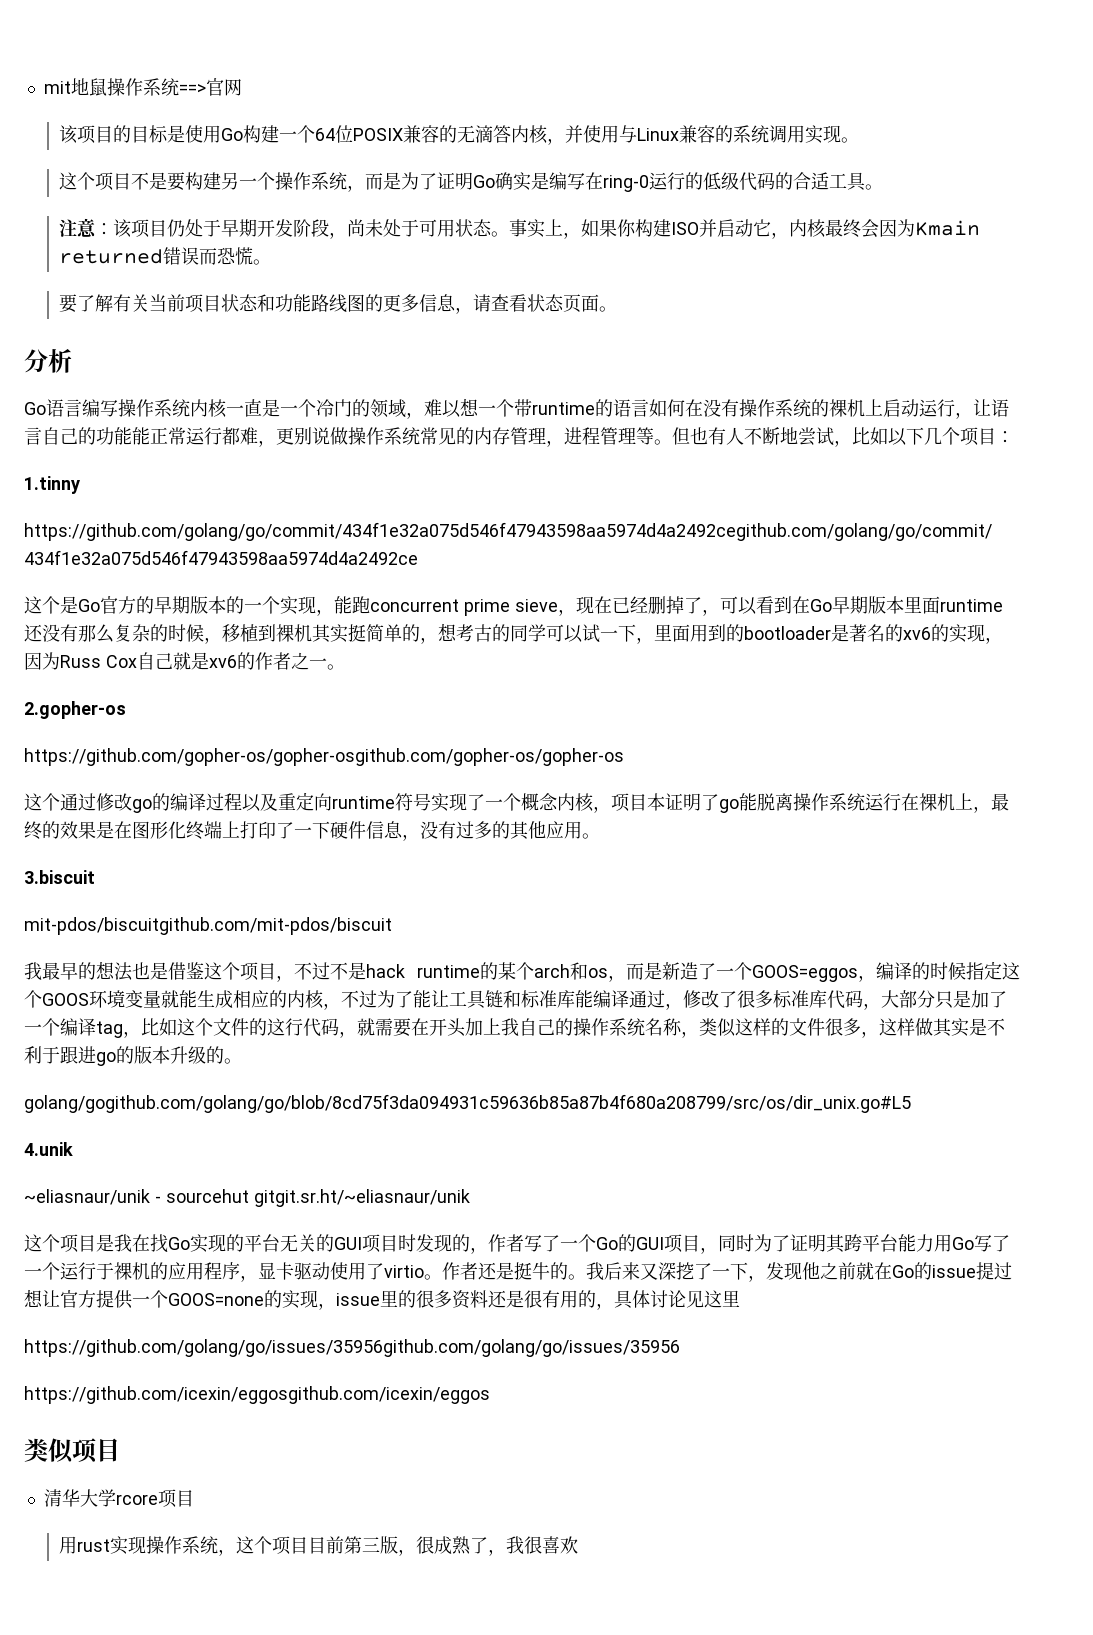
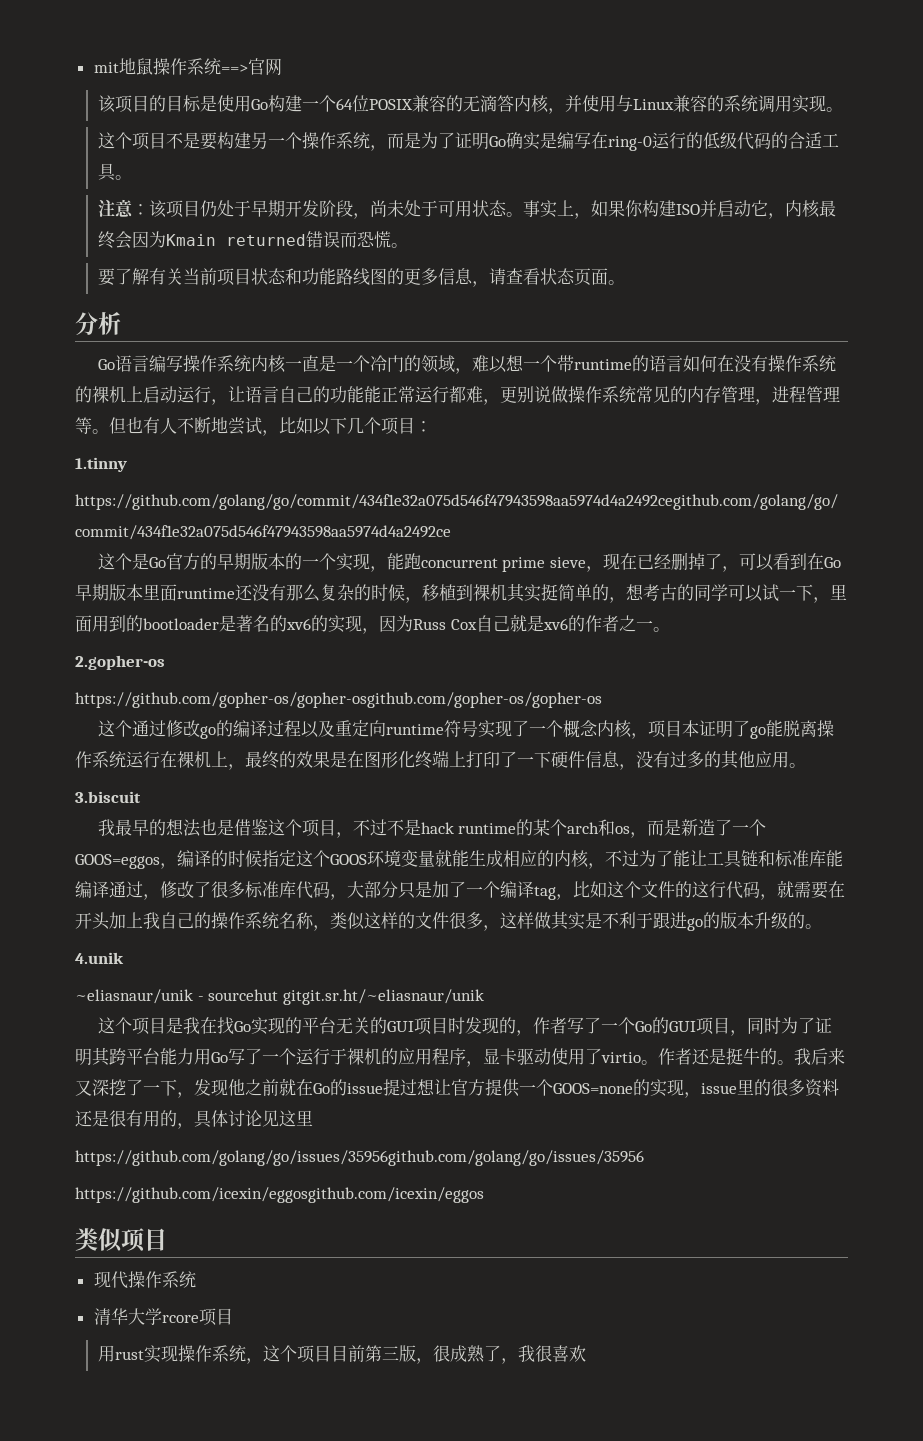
[24,917,392,935] // mit-pdos/biscuitgithub.com/mit-pdos/biscuit -> (141, 797) none
[24,1094,911,1113] // golang/gogithub.com/golang/go/blob/8cd75f3da094931c59636b85a87b4f680a208799/src/os/dir_unix.go#L5 -> (822, 926) none
(120, 1450) none -> [93,1271,196,1289] // 现代操作系统

